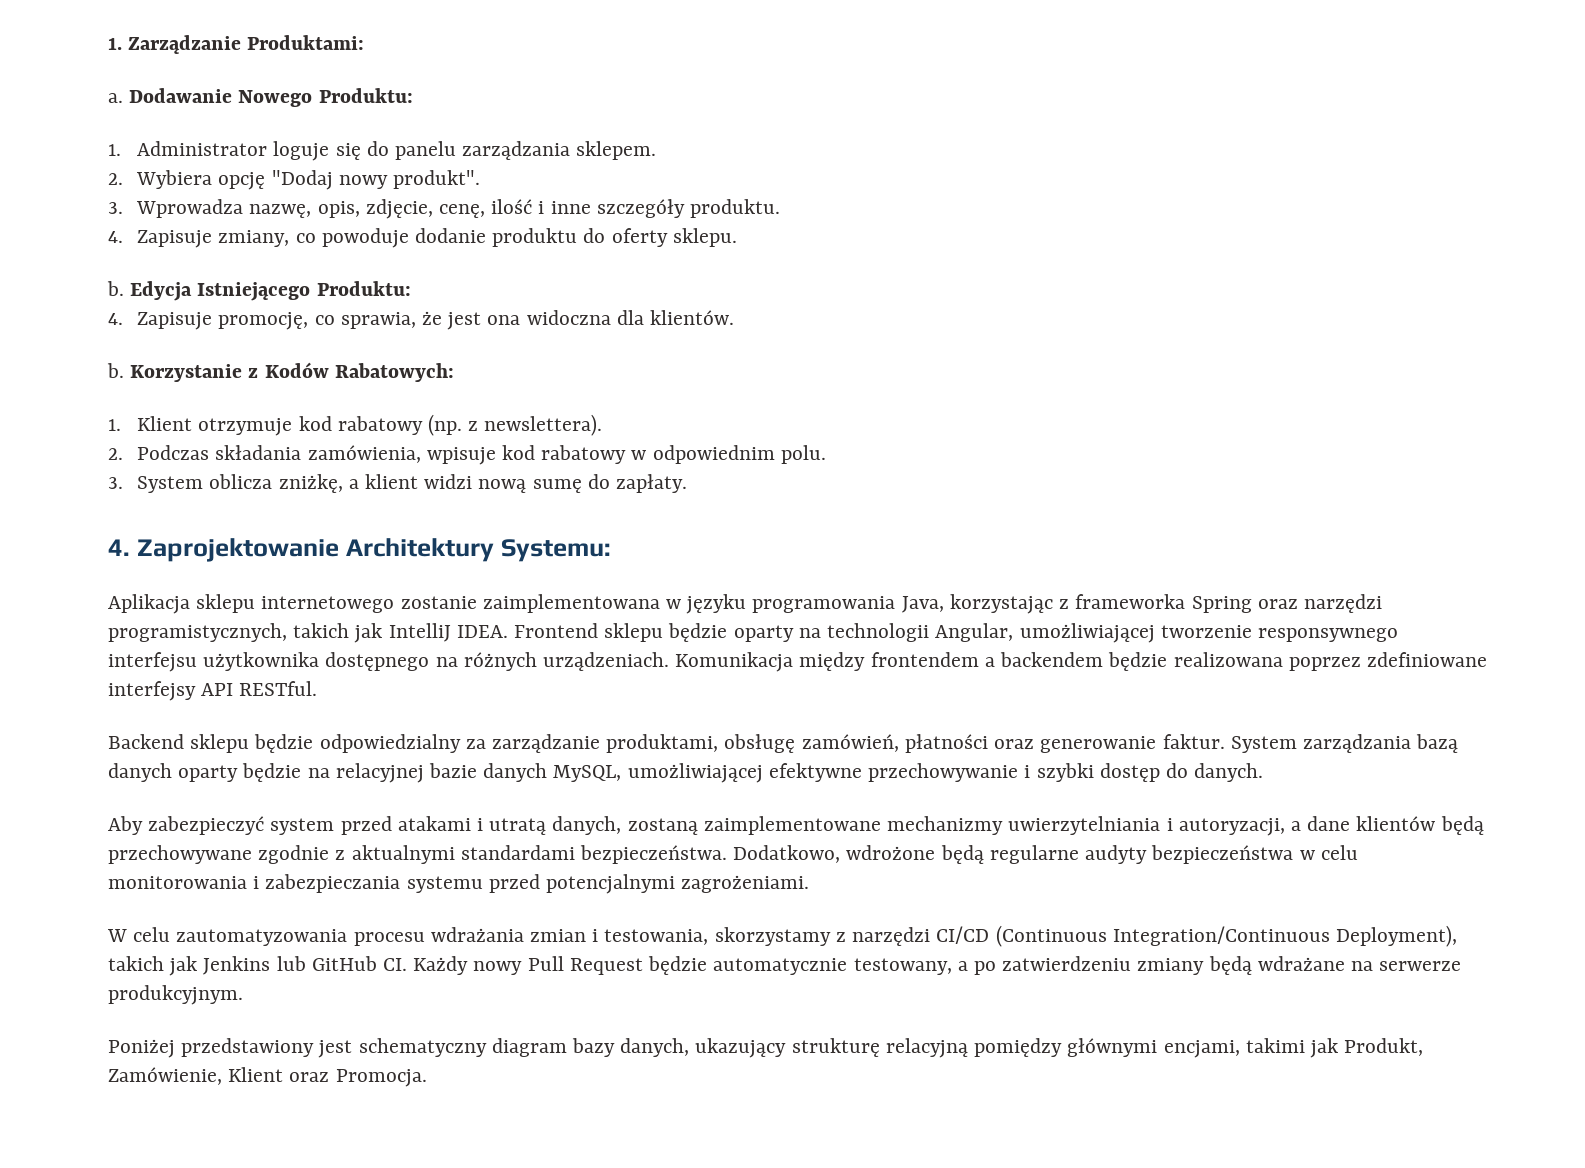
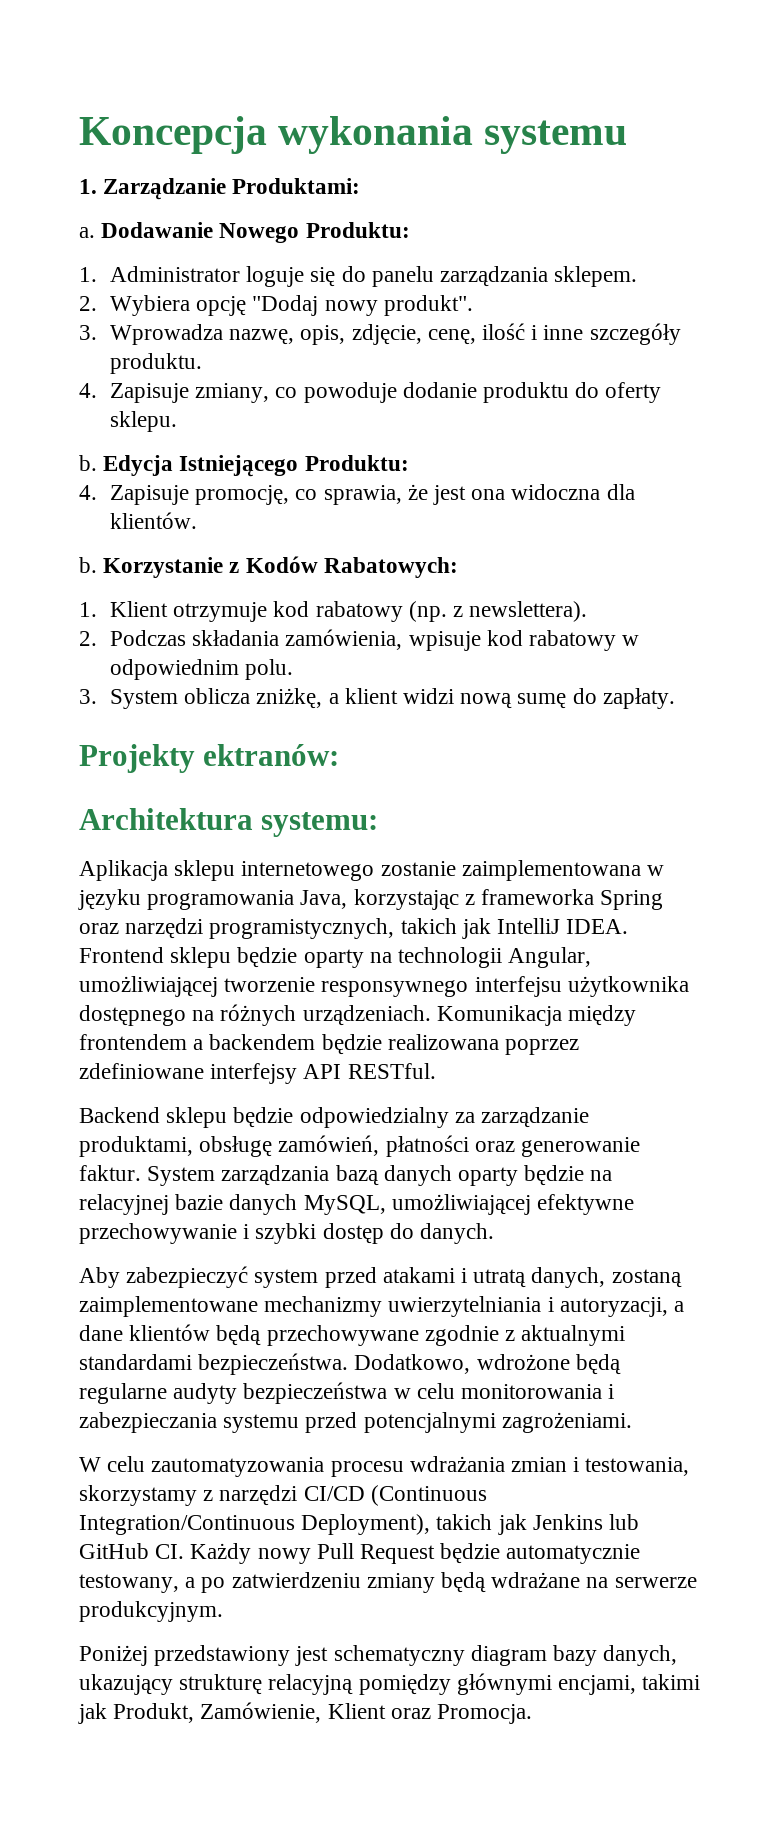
(108, 43) none -> [79,116,628,154] Koncepcja wykonania systemu //
[108,538,611,562] 4. Zaprojektowanie Architektury Systemu: -> [79,744,340,773] [79,808,379,837] Projekty ektranów: // Architektura systemu:

